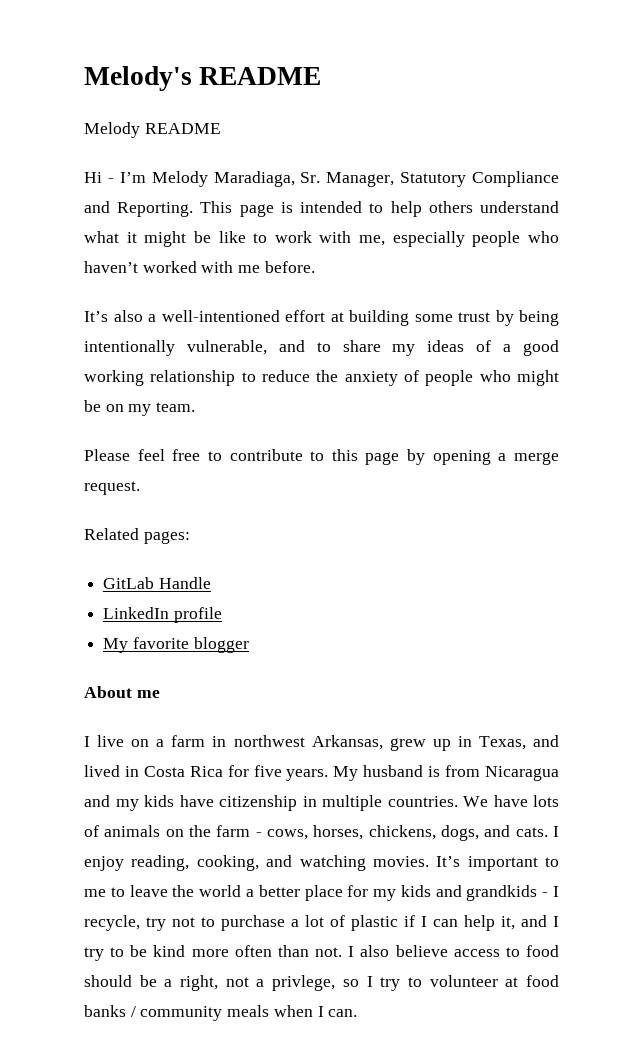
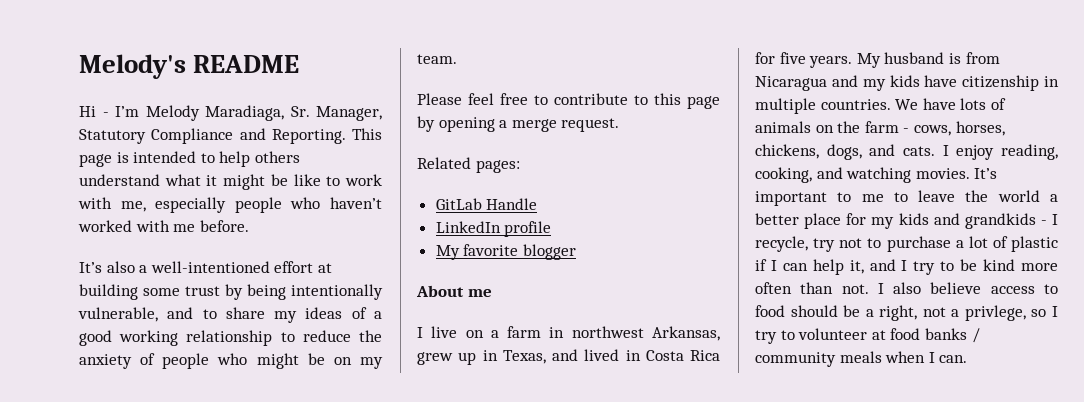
[84,122,221,138] // Melody README -> (300, 64) none

